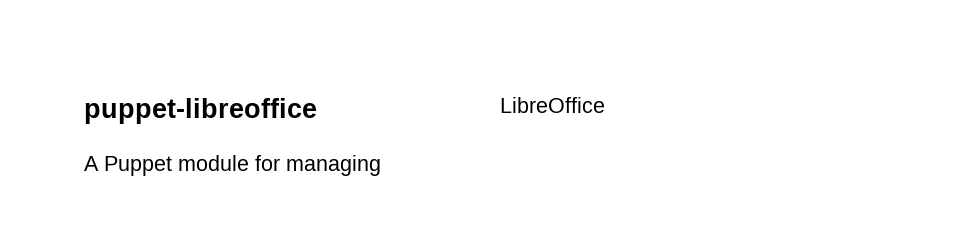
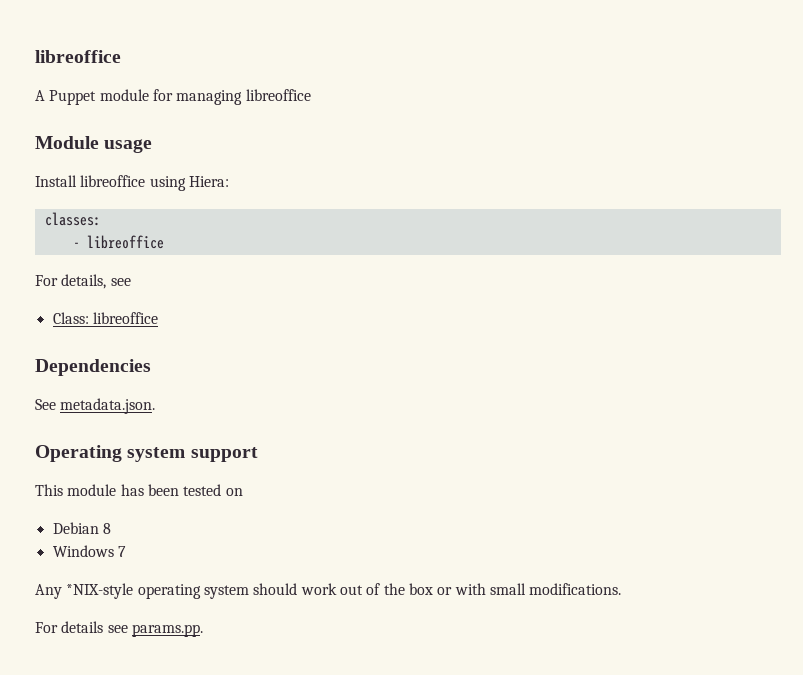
[84,98,317,124] puppet-libreoffice -> [35,50,121,63] libreoffice
[500,97,605,113] LibreOffice -> [245,89,311,101] [35,136,153,153] [35,175,229,191] [44,212,101,226] [72,235,164,249] [35,274,131,289] [52,312,158,324] [35,359,151,376] [35,398,156,414] [35,445,258,462] [35,484,243,496] [52,522,111,534] [52,545,126,557] [35,583,622,599] [35,621,203,637] libreoffice // Module usage // Install libreoffice using Hiera: // classes: // - libreoffice // For details, see // Class: libreoffice // Dependencies // See metadata.json. // Operating system support // This module has been tested on // Debian 8 // Windows 7 // Any *NIX-style operating system should work out of the box or with small modifications. // For details see params.pp.

